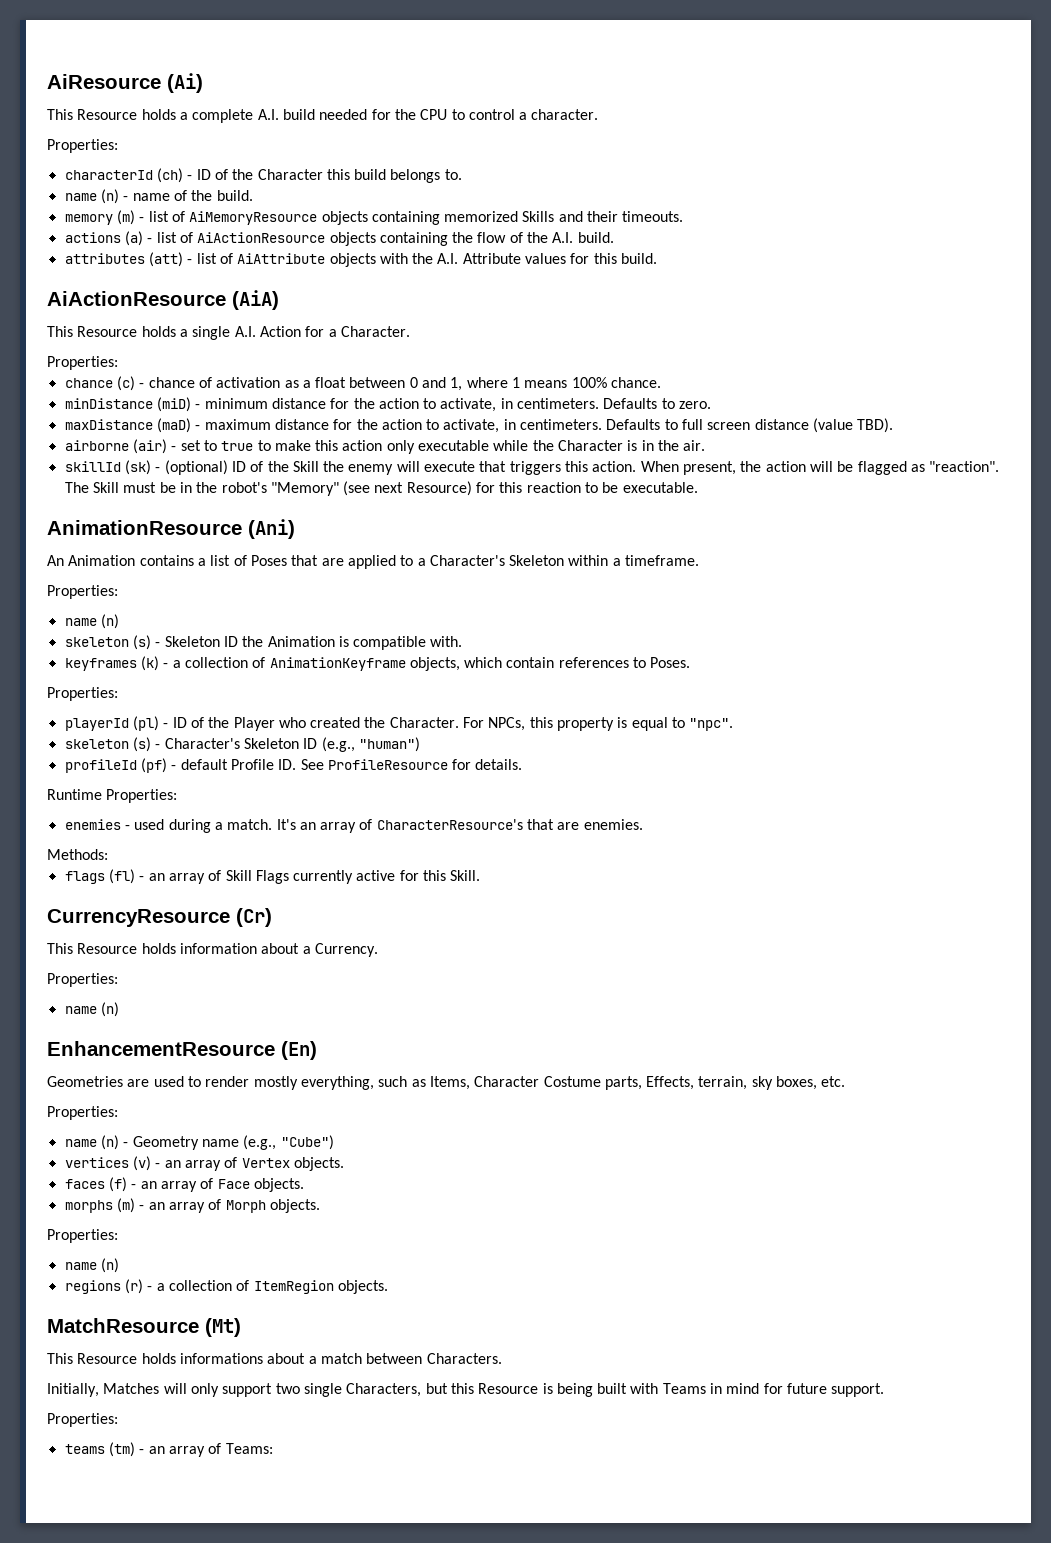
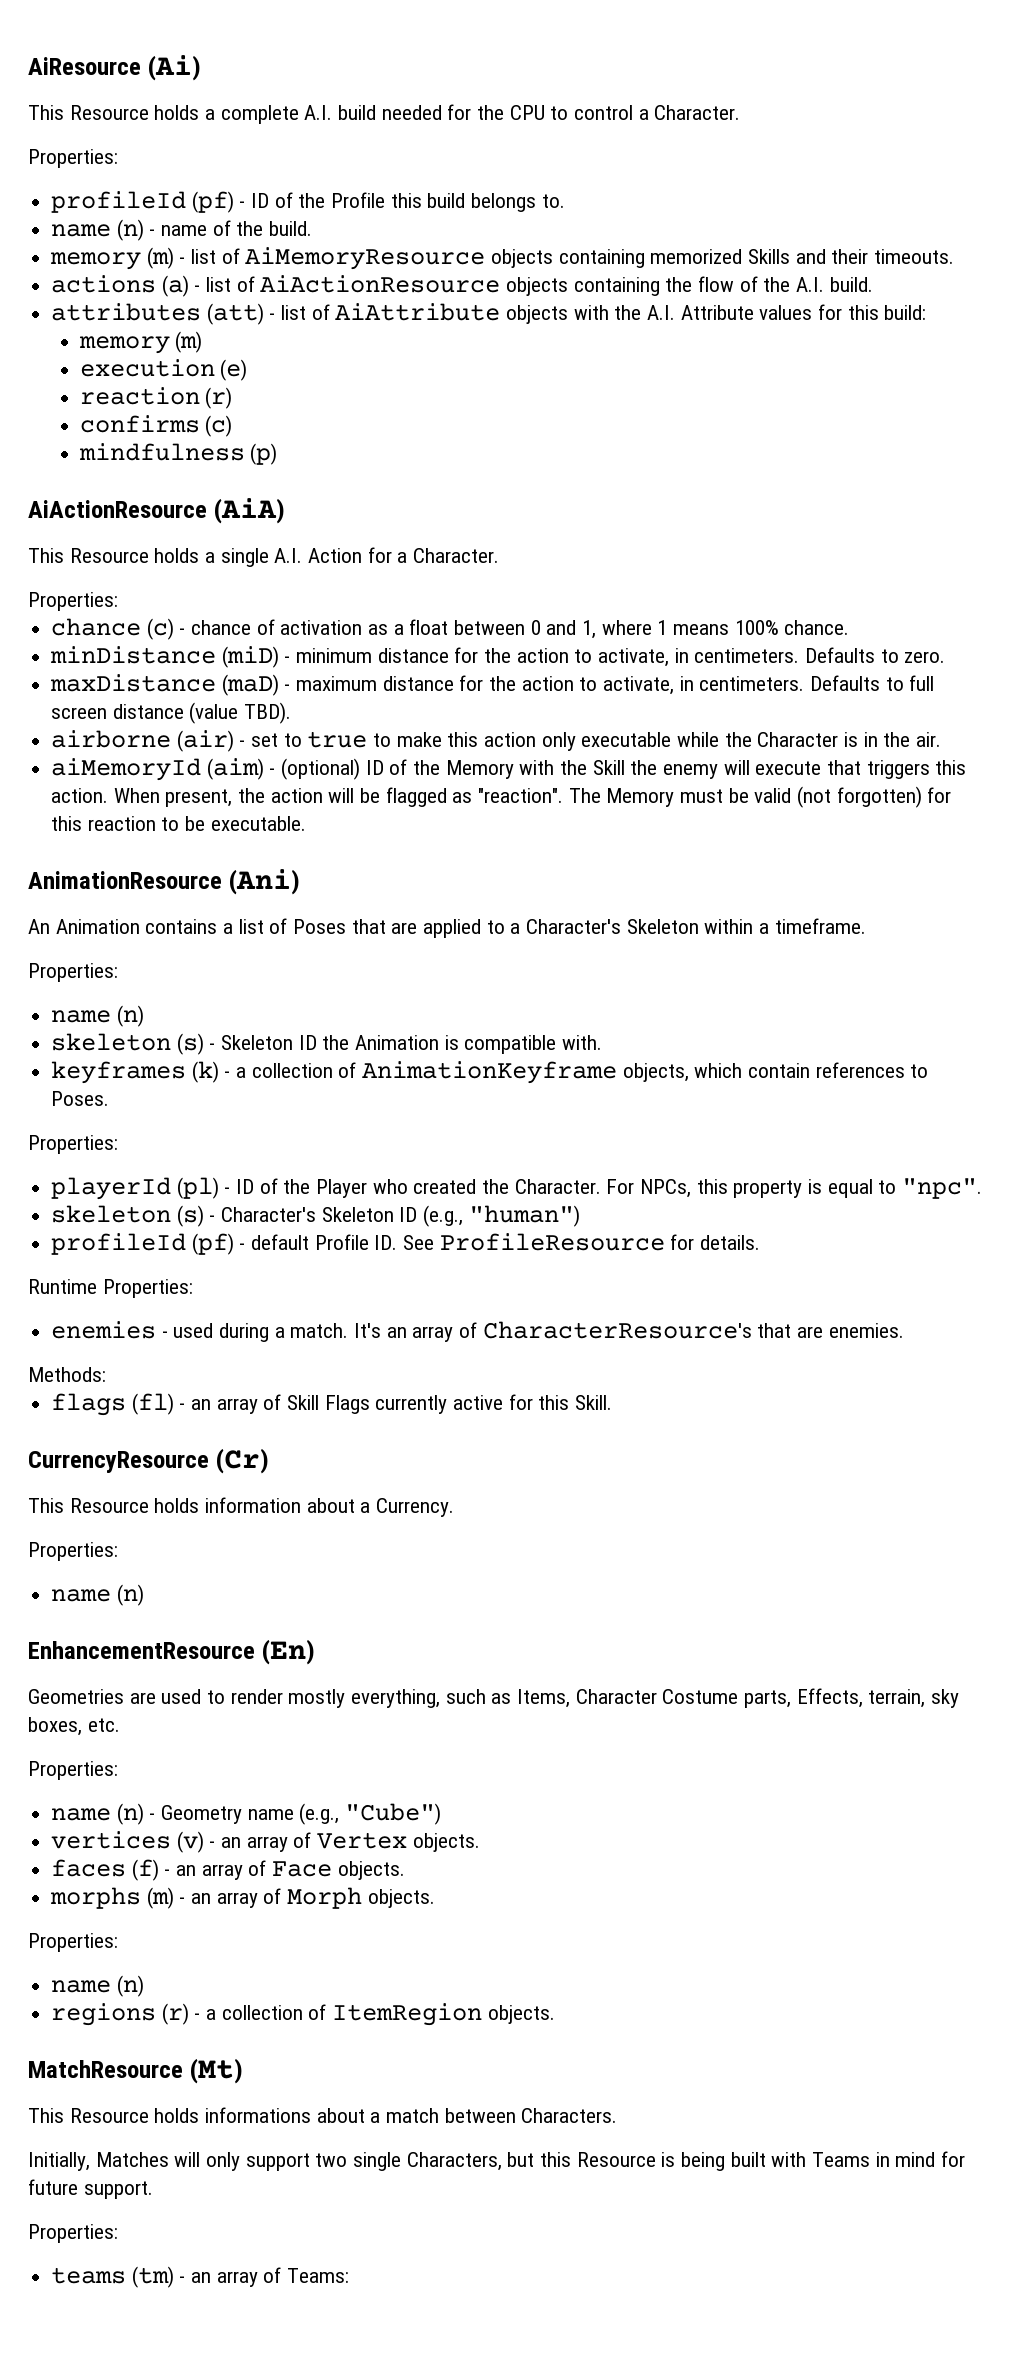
[531,109,599,120] [47,139,118,153] [64,168,323,183] character. // Properties: // characterId (ch) - ID of the Character -> [654,105,741,120] [28,149,118,168] [51,191,386,213] Character. // Properties: // profileId (pf) - ID of the Profile
[621,253,658,264] build. -> [884,305,927,320] [78,331,203,354] [79,359,248,381] [79,387,233,409] [79,415,233,437] [78,443,278,465] build: // memory (m) // execution (e) // reaction (r) // confirms (c) // mindfulness (p)
[64,460,151,475] skillId (sk) -> [51,758,264,781] aiMemoryId (aim)
(289, 466) none -> [445,760,588,779] Memory with the
[92,482,119,493] Skill -> [606,788,675,807] Memory
[179,481,472,496] in the robot's "Memory" (see next Resource) -> [754,786,922,808] valid (not forgotten)

